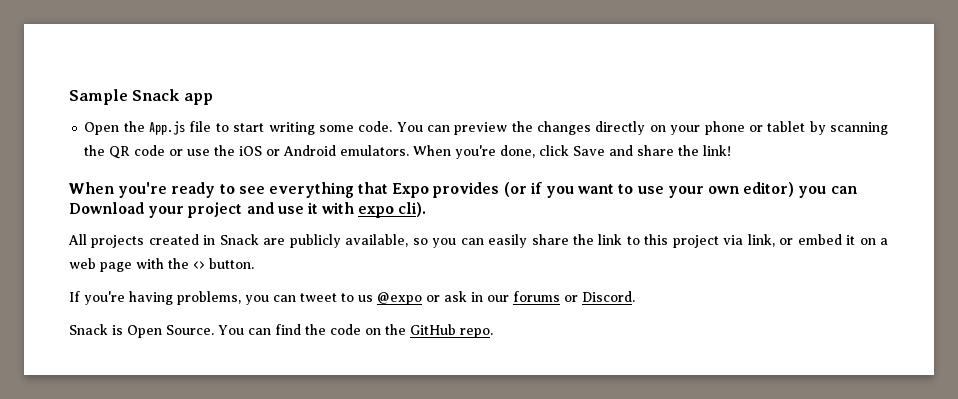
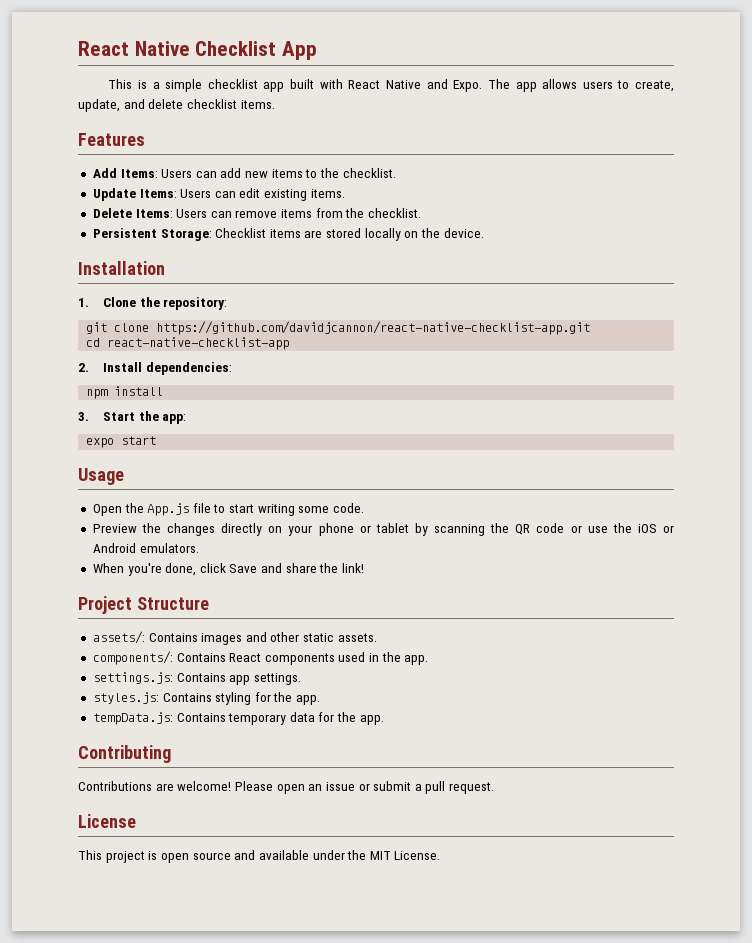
[69,89,213,105] Sample Snack app -> [78,41,318,60] [108,79,675,92] [78,99,275,112] [78,133,145,146] [92,168,396,178] [92,188,345,201] [92,208,422,218] [92,228,484,241] [78,261,165,275] [78,297,228,310] [86,321,591,335] [86,337,290,350] [78,362,232,375] [86,386,164,399] [78,411,187,424] [86,436,157,448] [78,468,124,485] React Native Checklist App // This is a simple checklist app built with React Native and Expo. The app allows users to create, update, and delete checklist items. // Features // Add Items: Users can add new items to the checklist. // Update Items: Users can edit existing items. // Delete Items: Users can remove items from the checklist. // Persistent Storage: Checklist items are stored locally on the device. // Installation // 1. Clone the repository: // git clone https://github.com/davidjcannon/react-native-checklist-app.git // cd react-native-checklist-app // 2. Install dependencies: // npm install // 3. Start the app: // expo start // Usage
[396,122,508,135] You can preview -> [92,524,137,533] // Preview
(410, 150) none -> (199, 548) //
[69,182,857,198] [69,202,427,218] [68,234,889,248] [69,258,254,272] [69,291,635,305] [69,324,493,338] When you're ready to see everything that Expo provides (or if you want to use your own editor) you can Download your project and use it with expo cli). // All projects created in Snack are publicly available, so you can easily share the link to this project via link, or embed it on a web page with the <> button. // If you're having problems, you can tweet to us @expo or ask in our forums or Discord. // Snack is Open Source. You can find the code on the GitHub repo. -> [78,596,209,614] [92,631,377,645] [92,651,429,665] [92,672,301,685] [92,692,321,705] [92,712,384,725] [78,745,171,763] [78,781,495,794] [78,814,136,828] [78,850,441,863] Project Structure // assets/: Contains images and other static assets. // components/: Contains React components used in the app. // settings.js: Contains app settings. // styles.js: Contains styling for the app. // tempData.js: Contains temporary data for the app. // Contributing // Contributions are welcome! Please open an issue or submit a pull request. // License // This project is open source and available under the MIT License.

